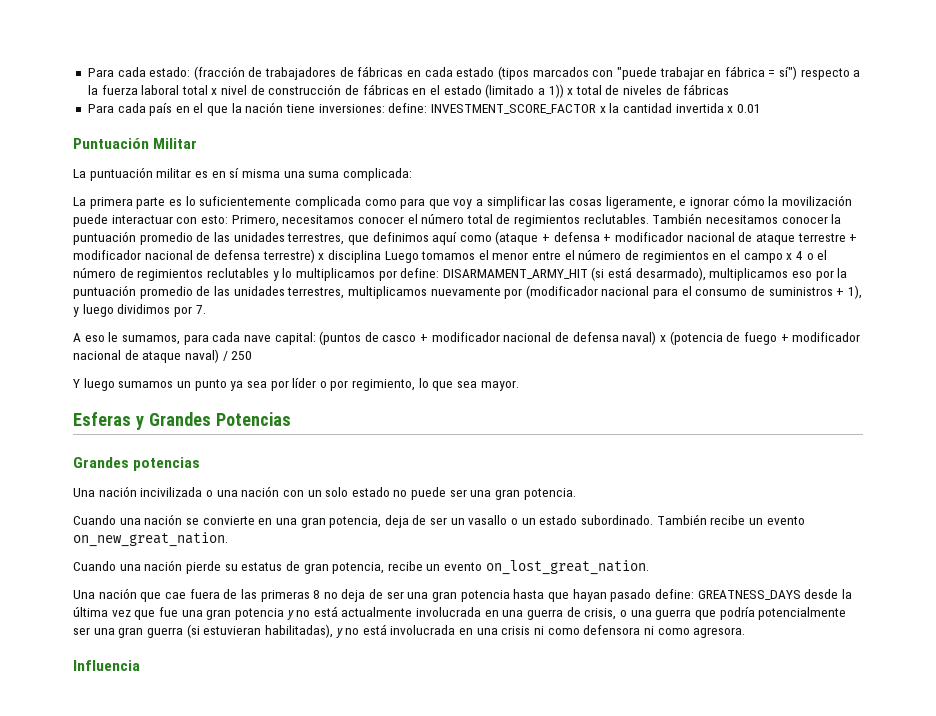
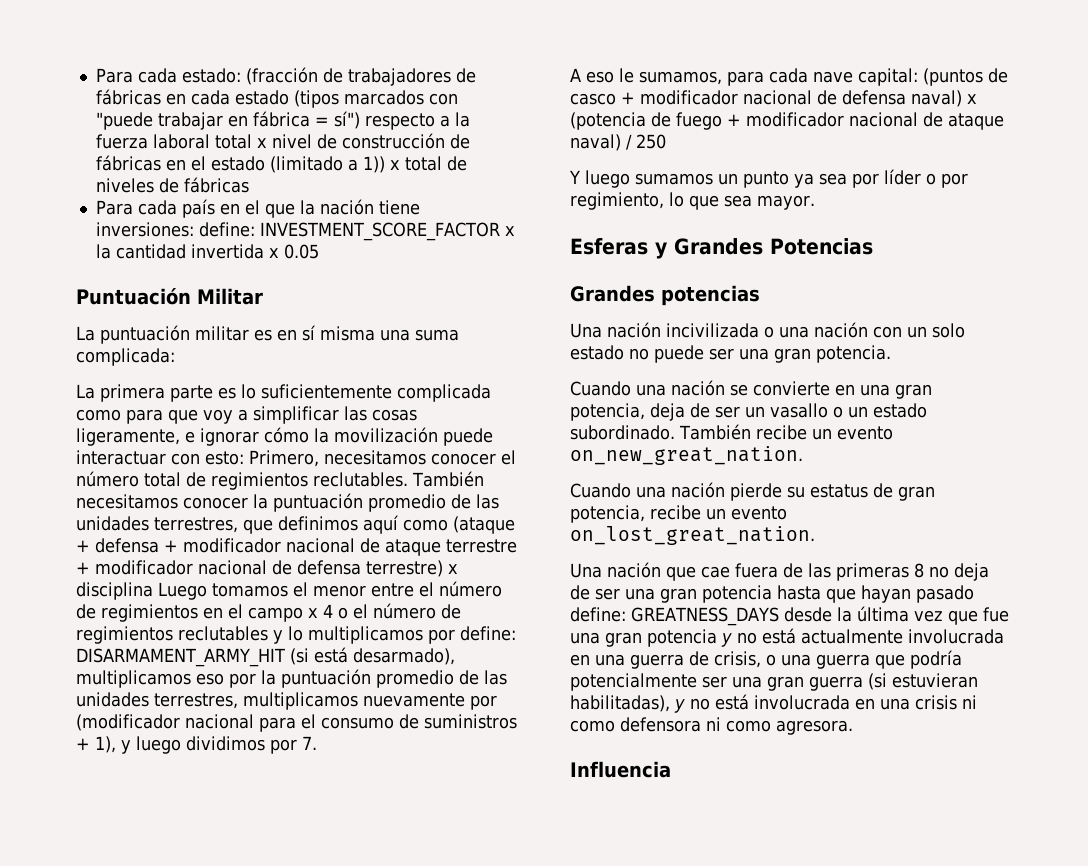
[736,104,761,113] 0.01 -> [283,244,319,259] 0.05

